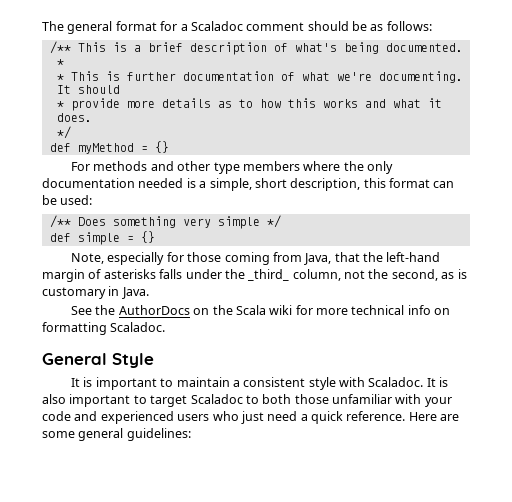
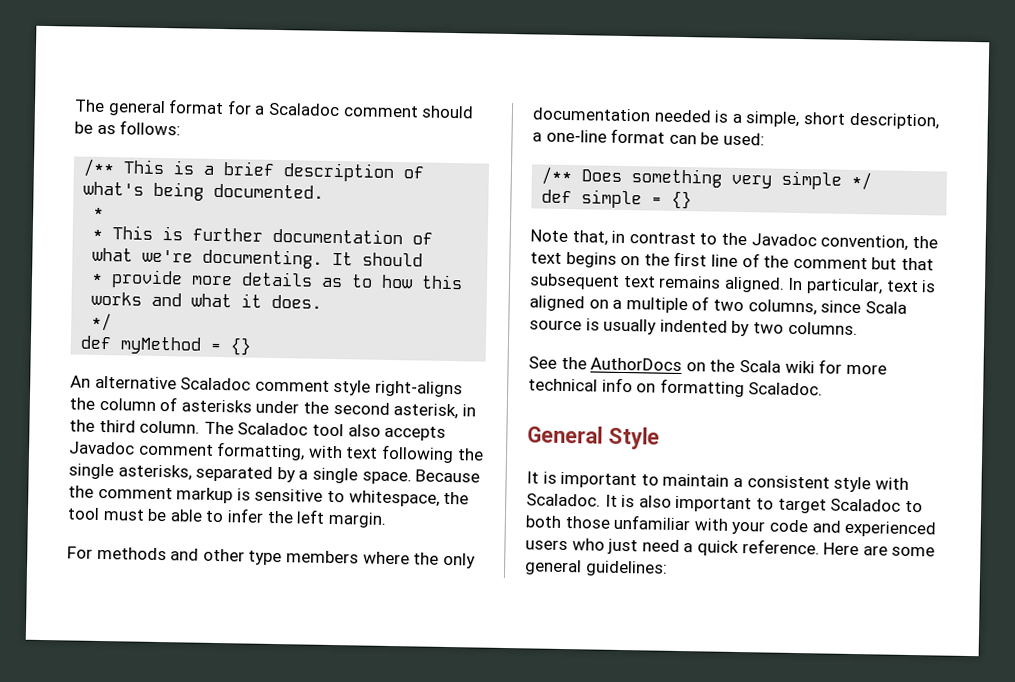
(169, 147) none -> [70,375,463,398] [69,397,476,420] [69,419,447,441] [68,441,484,464] [68,463,481,485] [68,485,470,507] [67,507,387,528] // An alternative Scaladoc comment style right-aligns the column of asterisks under the second asterisk, in the third column. The Scaladoc tool also accepts Javadoc comment formatting, with text following the single asterisks, separated by a single space. Because the comment markup is sensitive to whitespace, the tool must be able to infer the left margin.
[363,178,386,188] this -> [532,129,607,143] a one-line
[71,252,441,265] [42,269,467,282] [42,286,149,299] Note, especially for those coming from Java, that the left-hand margin of asterisks falls under the _third_ column, not the second, as is customary in Java. -> [530,229,938,251] [530,251,934,271] [529,273,937,295] [529,295,907,316] [529,318,858,337] Note that, in contrast to the Javadoc convention, the text begins on the first line of the comment but that subsequent text remains aligned. In particular, text is aligned on a multiple of two columns, since Scala source is usually indented by two columns.

